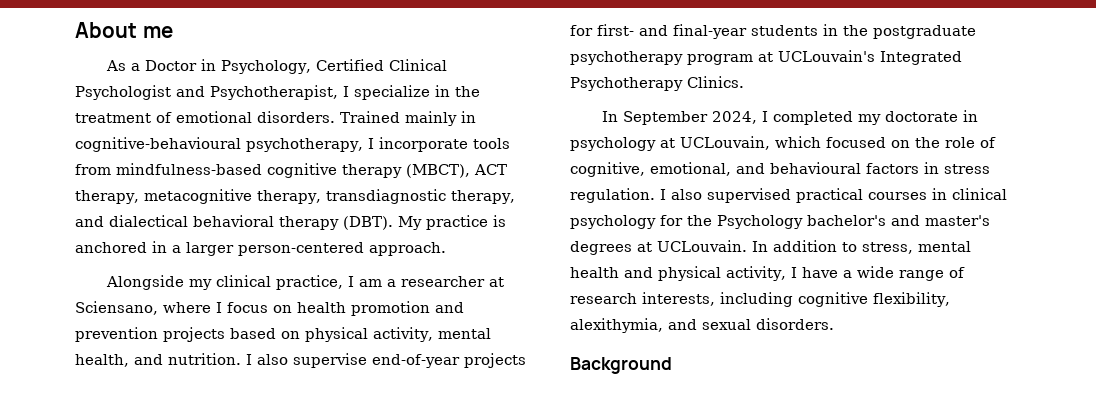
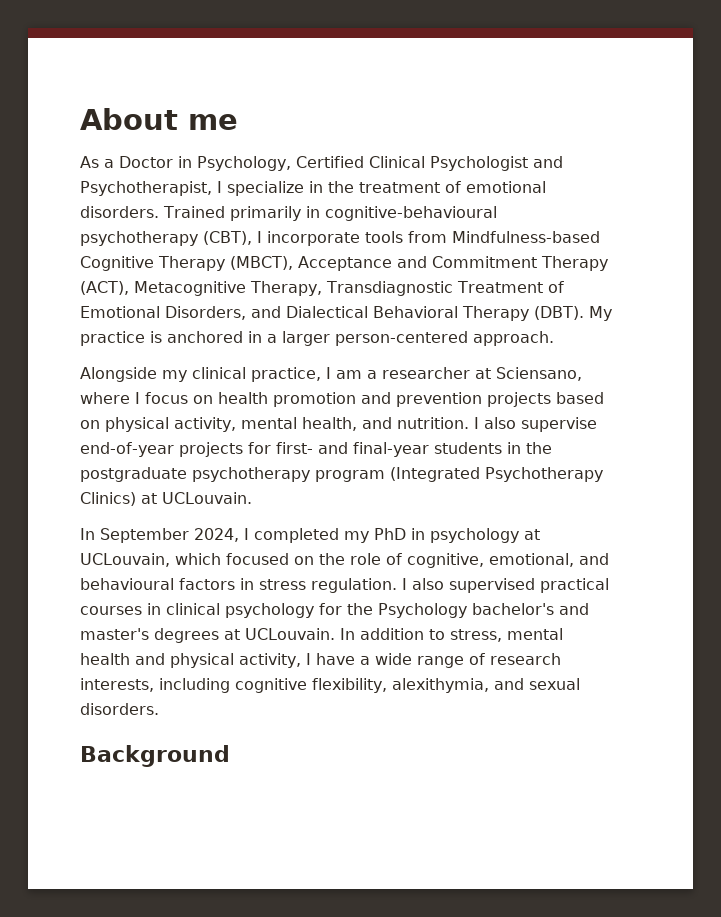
[405,111,457,126] mainly -> [229,206,301,221] primarily
[246,138,363,152] psychotherapy, -> [80,231,252,246] psychotherapy (CBT),
[116,163,507,178] [75,189,515,204] [75,215,339,230] mindfulness-based cognitive therapy (MBCT), ACT therapy, metacognitive therapy, transdiagnostic therapy, and dialectical behavioral therapy -> [452,231,600,243] [80,256,608,271] [80,281,564,296] [80,306,529,321] Mindfulness-based Cognitive Therapy (MBCT), Acceptance and Commitment Therapy (ACT), Metacognitive Therapy, Transdiagnostic Treatment of Emotional Disorders, and Dialectical Behavioral Therapy
[758,50,962,65] [570,76,744,91] at UCLouvain's Integrated Psychotherapy Clinics. -> [390,467,603,482] [80,492,252,506] (Integrated Psychotherapy Clinics) at UCLouvain.
[885,111,959,122] doctorate -> [374,528,406,540] PhD

